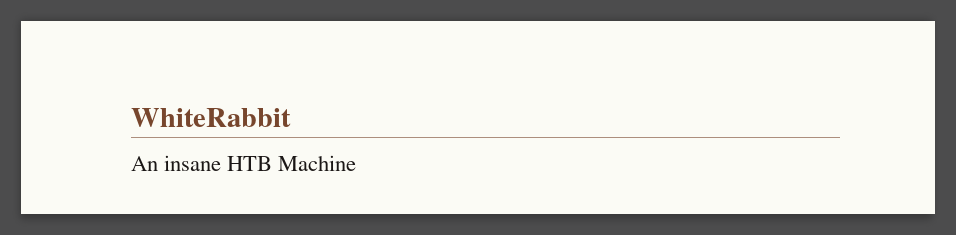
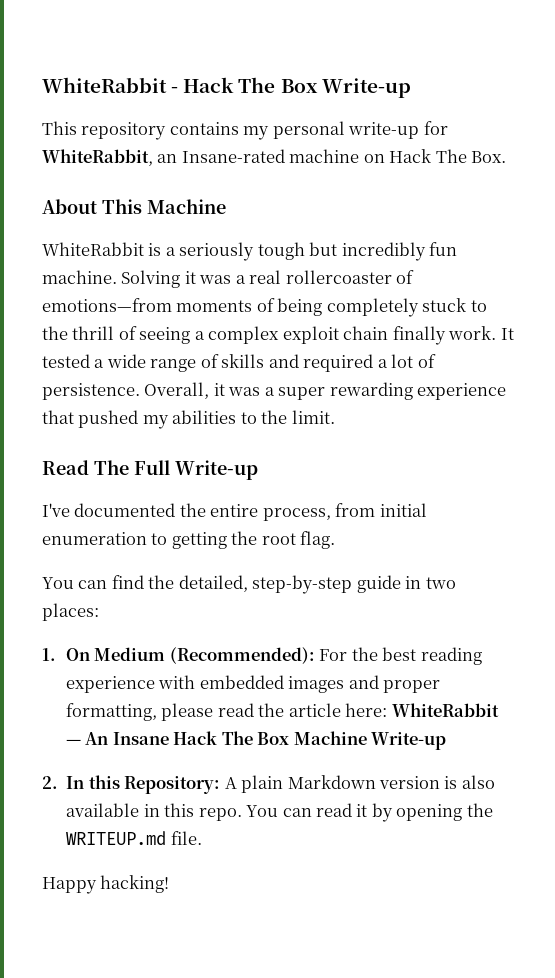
[131,108,291,127] [131,155,357,171] WhiteRabbit // An insane HTB Machine -> [42,77,411,98] [42,121,448,140] [42,149,507,166] [42,199,226,214] [42,242,458,261] [42,270,415,288] [42,298,487,317] [42,326,514,345] [42,354,436,372] [42,382,507,400] [42,410,335,429] [42,460,258,480] [42,503,427,521] [42,531,336,549] [42,575,456,594] [42,603,99,621] [42,647,482,665] [65,675,441,693] [65,703,499,721] [65,731,446,750] [42,775,495,794] [66,803,493,822] [66,831,202,845] [42,875,170,894] WhiteRabbit - Hack The Box Write-up // This repository contains my personal write-up for WhiteRabbit, an Insane-rated machine on Hack The Box. // About This Machine // WhiteRabbit is a seriously tough but incredibly fun machine. Solving it was a real rollercoaster of emotions—from moments of being completely stuck to the thrill of seeing a complex exploit chain finally work. It tested a wide range of skills and required a lot of persistence. Overall, it was a super rewarding experience that pushed my abilities to the limit. // Read The Full Write-up // I've documented the entire process, from initial enumeration to getting the root flag. // You can find the detailed, step-by-step guide in two places: // 1. On Medium (Recommended): For the best reading experience with embedded images and proper formatting, please read the article here: WhiteRabbit — An Insane Hack The Box Machine Write-up // 2. In this Repository: A plain Markdown version is also available in this repo. You can read it by opening the WRITEUP.md file. // Happy hacking!

